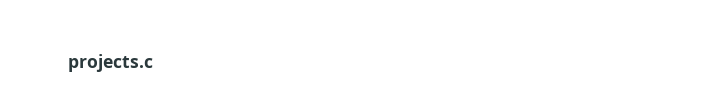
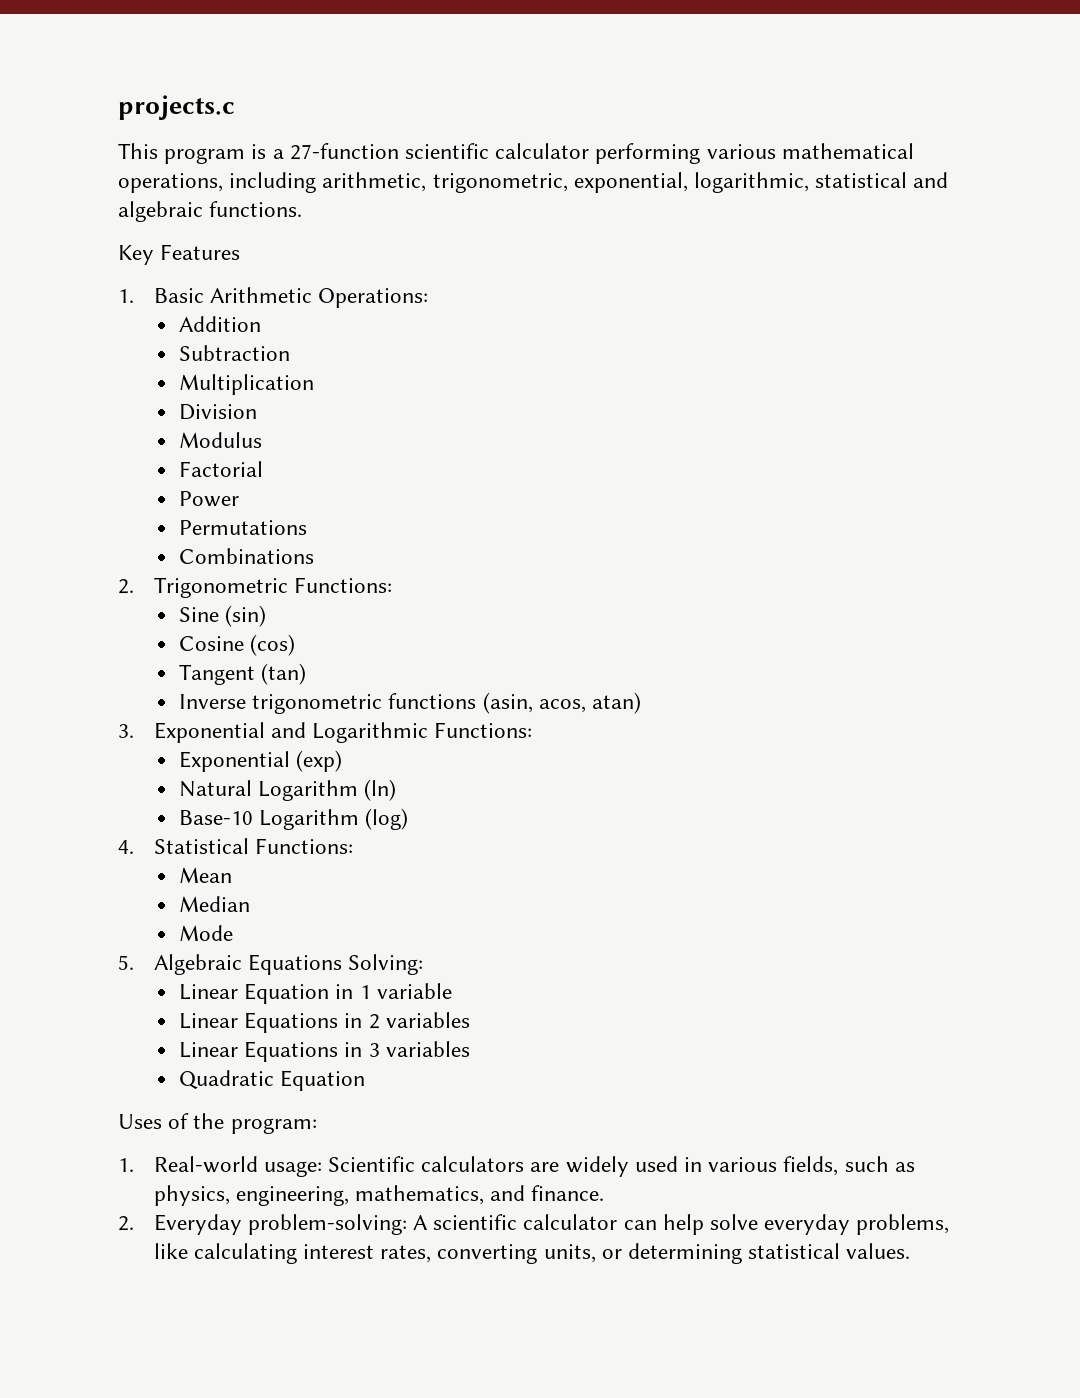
(153, 63) none -> [118,143,914,164] [118,172,949,193] [118,201,303,222] [118,244,241,265] [118,287,428,308] [178,316,261,332] [178,345,290,361] [178,374,314,395] [178,404,257,420] [178,432,262,448] [178,461,263,477] [178,491,239,507] [178,520,307,535] [178,548,314,564] [118,577,392,598] [178,605,267,627] [178,634,296,656] [178,663,307,685] [178,692,641,714] [118,722,533,743] [178,750,343,772] [178,779,397,801] [178,808,409,830] [118,838,353,854] [178,867,232,883] [178,896,250,912] [178,925,233,941] [118,954,423,975] [178,983,452,1004] [178,1012,470,1033] [178,1041,470,1062] [178,1070,366,1091] [118,1113,317,1134] [118,1156,915,1177] [153,1185,605,1206] [118,1214,950,1235] [153,1243,911,1264] // This program is a 27-function scientific calculator performing various mathematical operations, including arithmetic, trigonometric, exponential, logarithmic, statistical and algebraic functions. // Key Features // 1. Basic Arithmetic Operations: // Addition // Subtraction // Multiplication // Division // Modulus // Factorial // Power // Permutations // Combinations // 2. Trigonometric Functions: // Sine (sin) // Cosine (cos) // Tangent (tan) // Inverse trigonometric functions (asin, acos, atan) // 3. Exponential and Logarithmic Functions: // Exponential (exp) // Natural Logarithm (ln) // Base-10 Logarithm (log) // 4. Statistical Functions: // Mean // Median // Mode // 5. Algebraic Equations Solving: // Linear Equation in 1 variable // Linear Equations in 2 variables // Linear Equations in 3 variables // Quadratic Equation // Uses of the program: // 1. Real-world usage: Scientific calculators are widely used in various fields, such as physics, engineering, mathematics, and finance. // 2. Everyday problem-solving: A scientific calculator can help solve everyday problems, like calculating interest rates, converting units, or determining statistical values.

